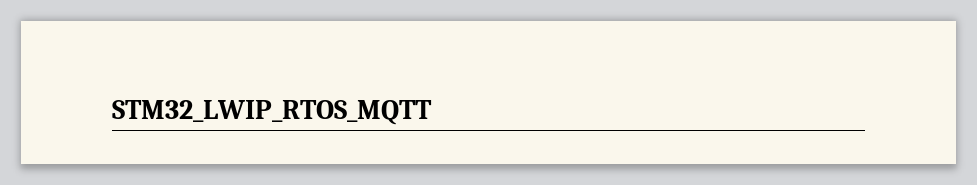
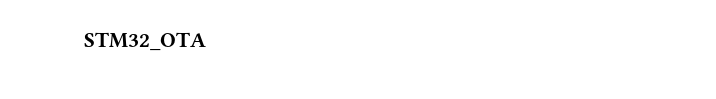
[112,100,432,125] STM32_LWIP_RTOS_MQTT -> [84,32,206,51] STM32_OTA

